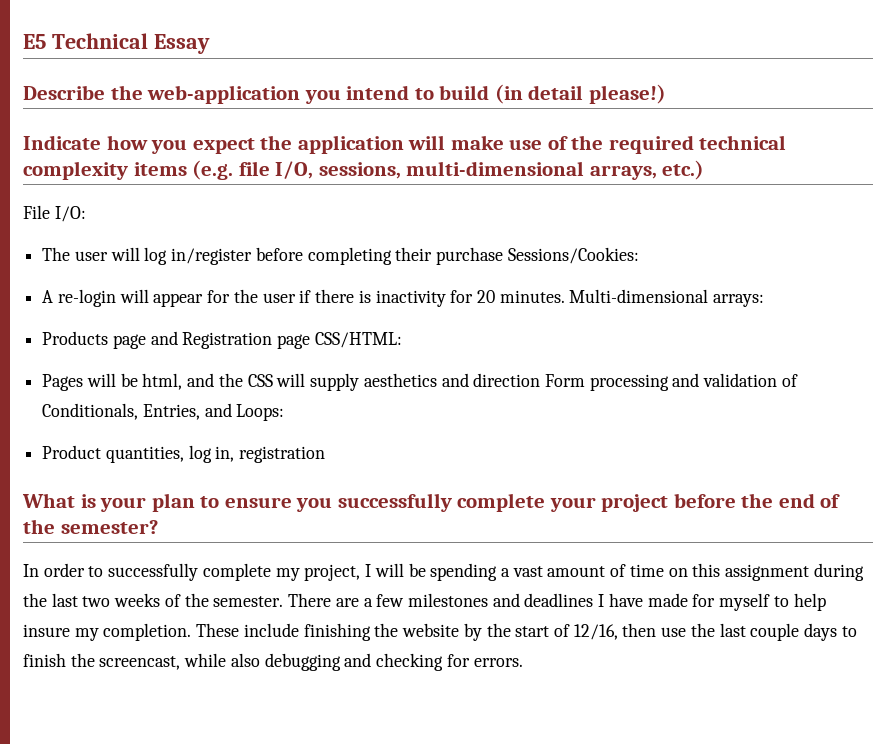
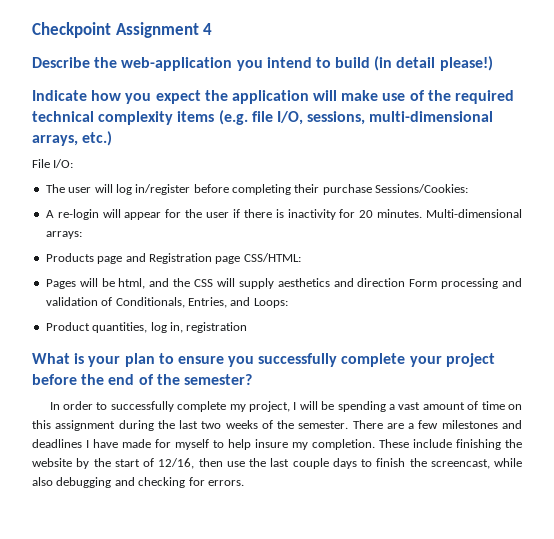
[23,33,210,54] E5 Technical Essay -> [32,22,213,38] Checkpoint Assignment 4

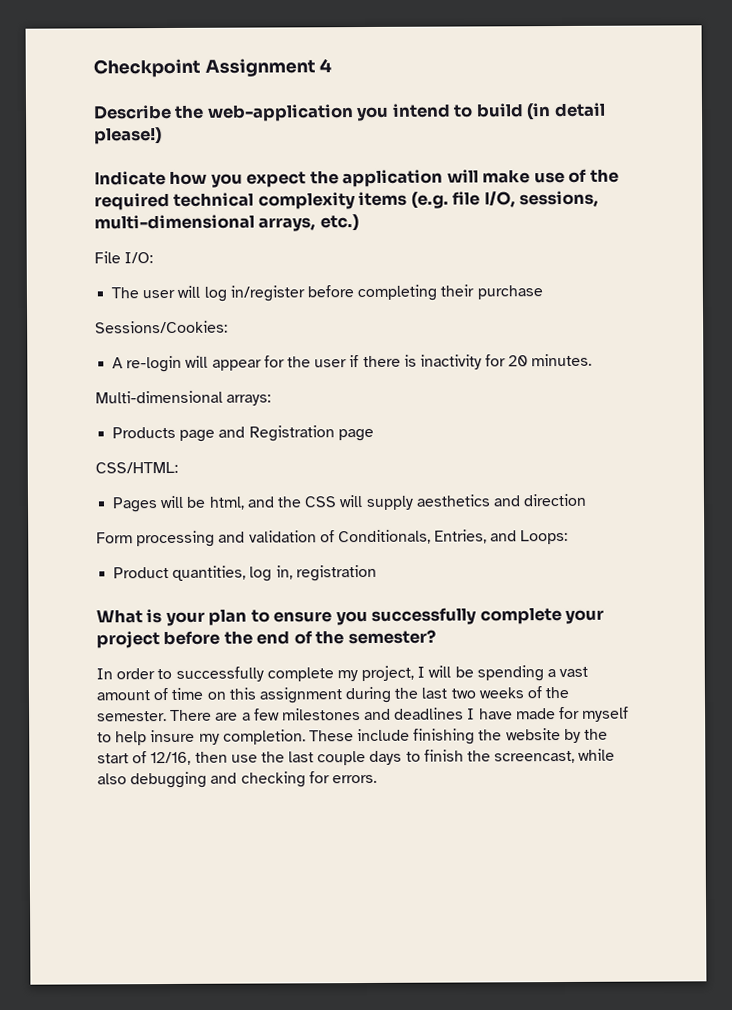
(372, 189) none -> (543, 292) //
(423, 213) none -> (593, 360) //
(241, 260) none -> (374, 435) //
(406, 282) none -> (588, 500) //

